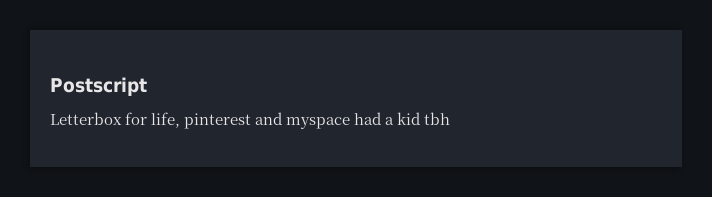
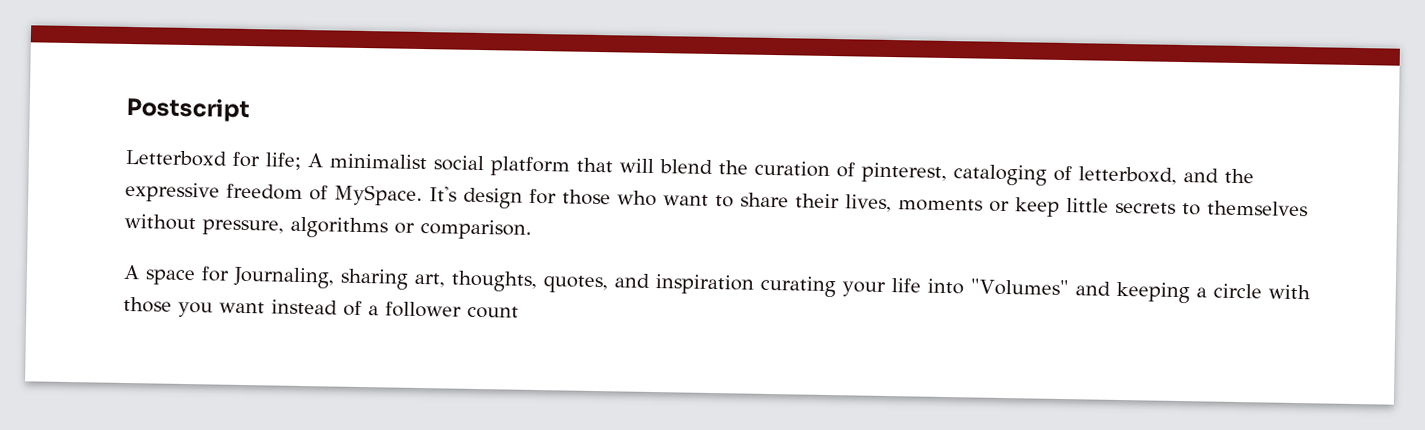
[50,112,451,129] Letterbox for life, pinterest and myspace had a kid tbh -> [125,149,1254,186] [125,181,1308,217] [124,213,532,240] [123,264,1311,304] [123,296,519,319] Letterboxd for life; A minimalist social platform that will blend the curation of pinterest, cataloging of letterboxd, and the expressive freedom of MySpace. It's design for those who want to share their lives, moments or keep little secrets to themselves without pressure, algorithms or comparison. // A space for Journaling, sharing art, thoughts, quotes, and inspiration curating your life into "Volumes" and keeping a circle with those you want instead of a follower count

